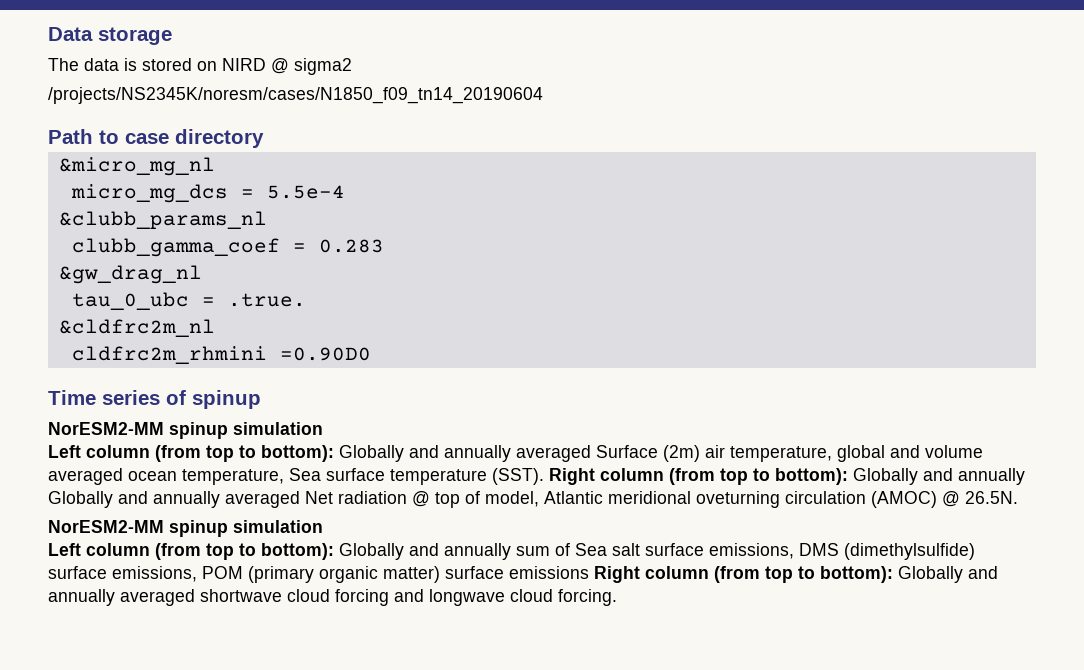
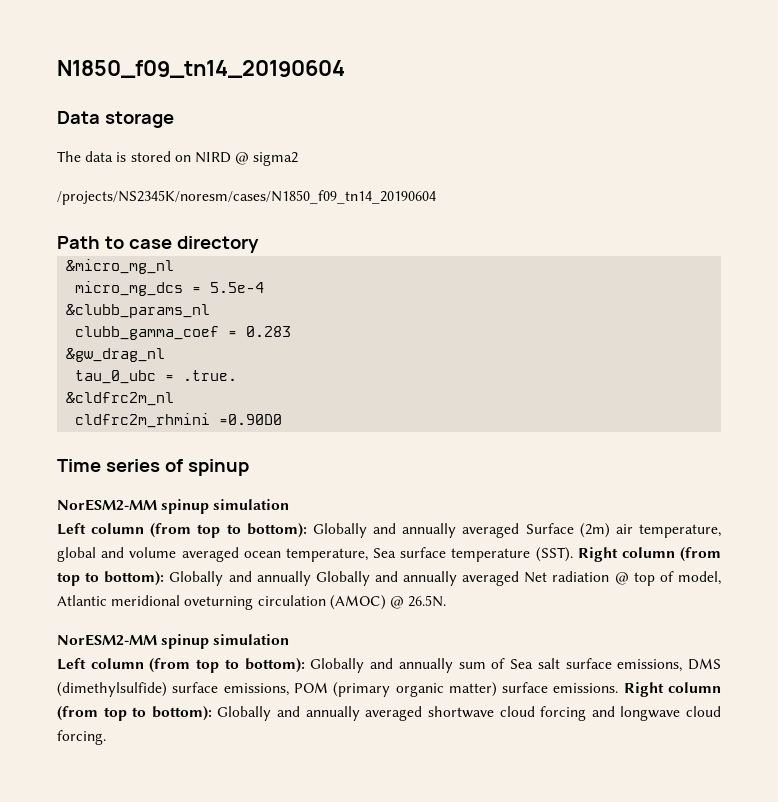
(48, 34) none -> [57,60,345,78] N1850_f09_tn14_20190604 //
[509,566,589,579] emissions -> [553,683,619,693] emissions.

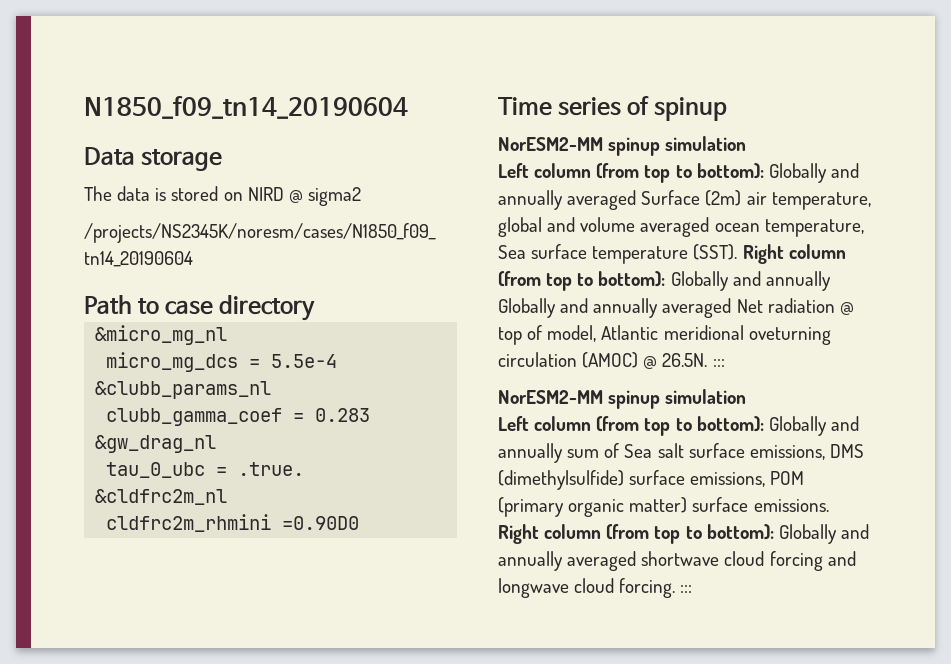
(447, 601) none -> [712,359,725,367] :::
(106, 737) none -> [680,585,693,593] :::

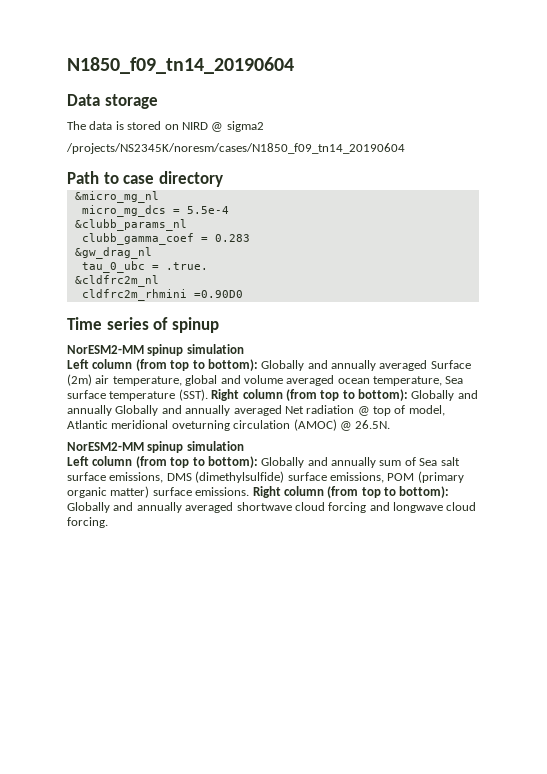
[712,359,725,367] ::: -> (391, 424) none
[680,585,693,593] ::: -> (108, 522) none

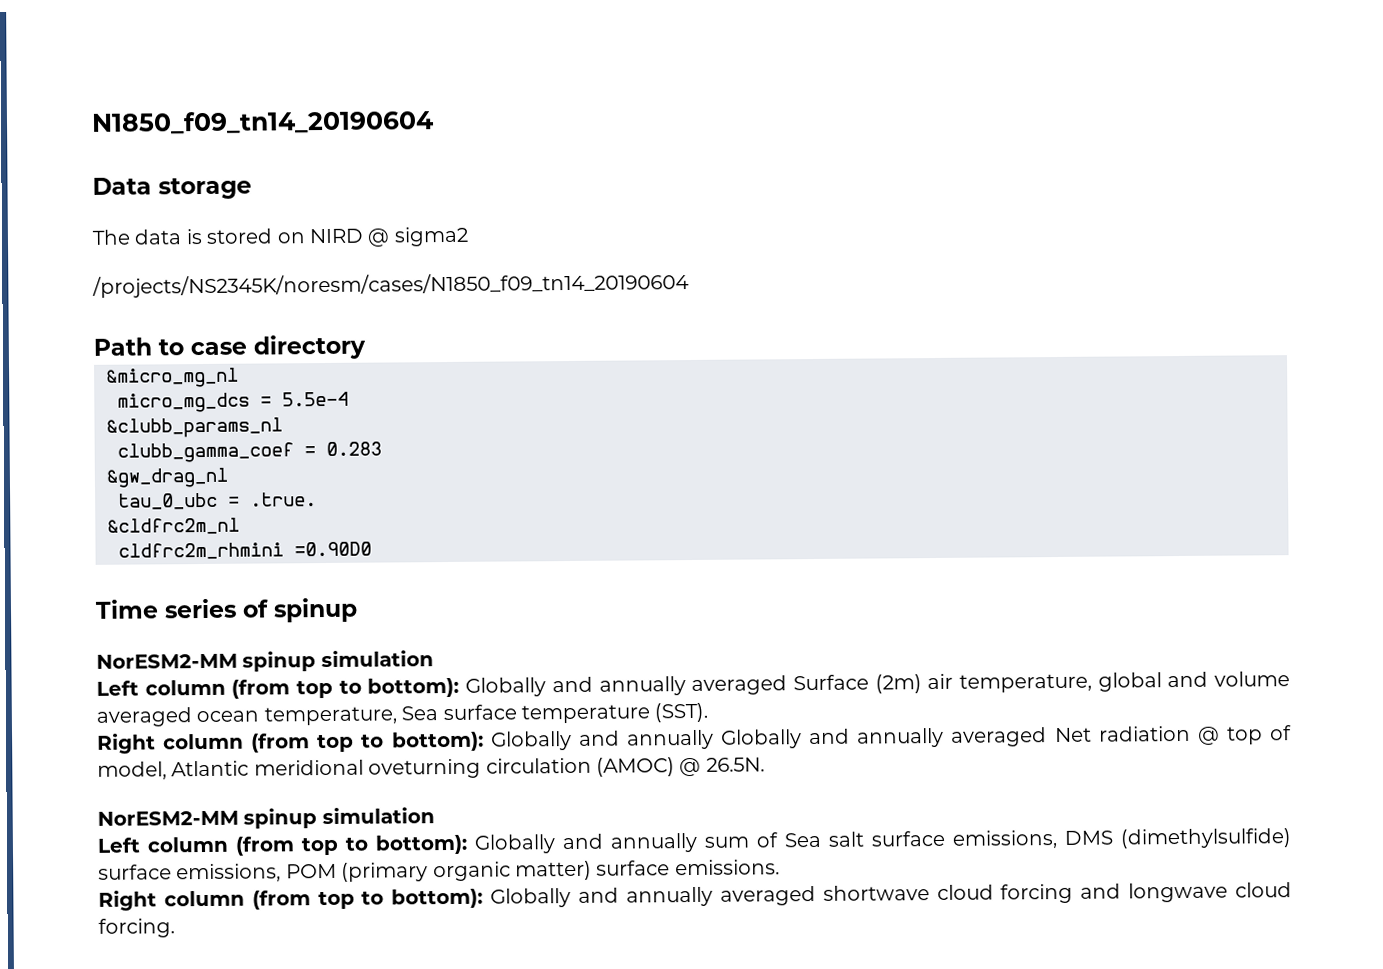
(208, 395) none -> (709, 712) //
(250, 491) none -> (780, 867) //

